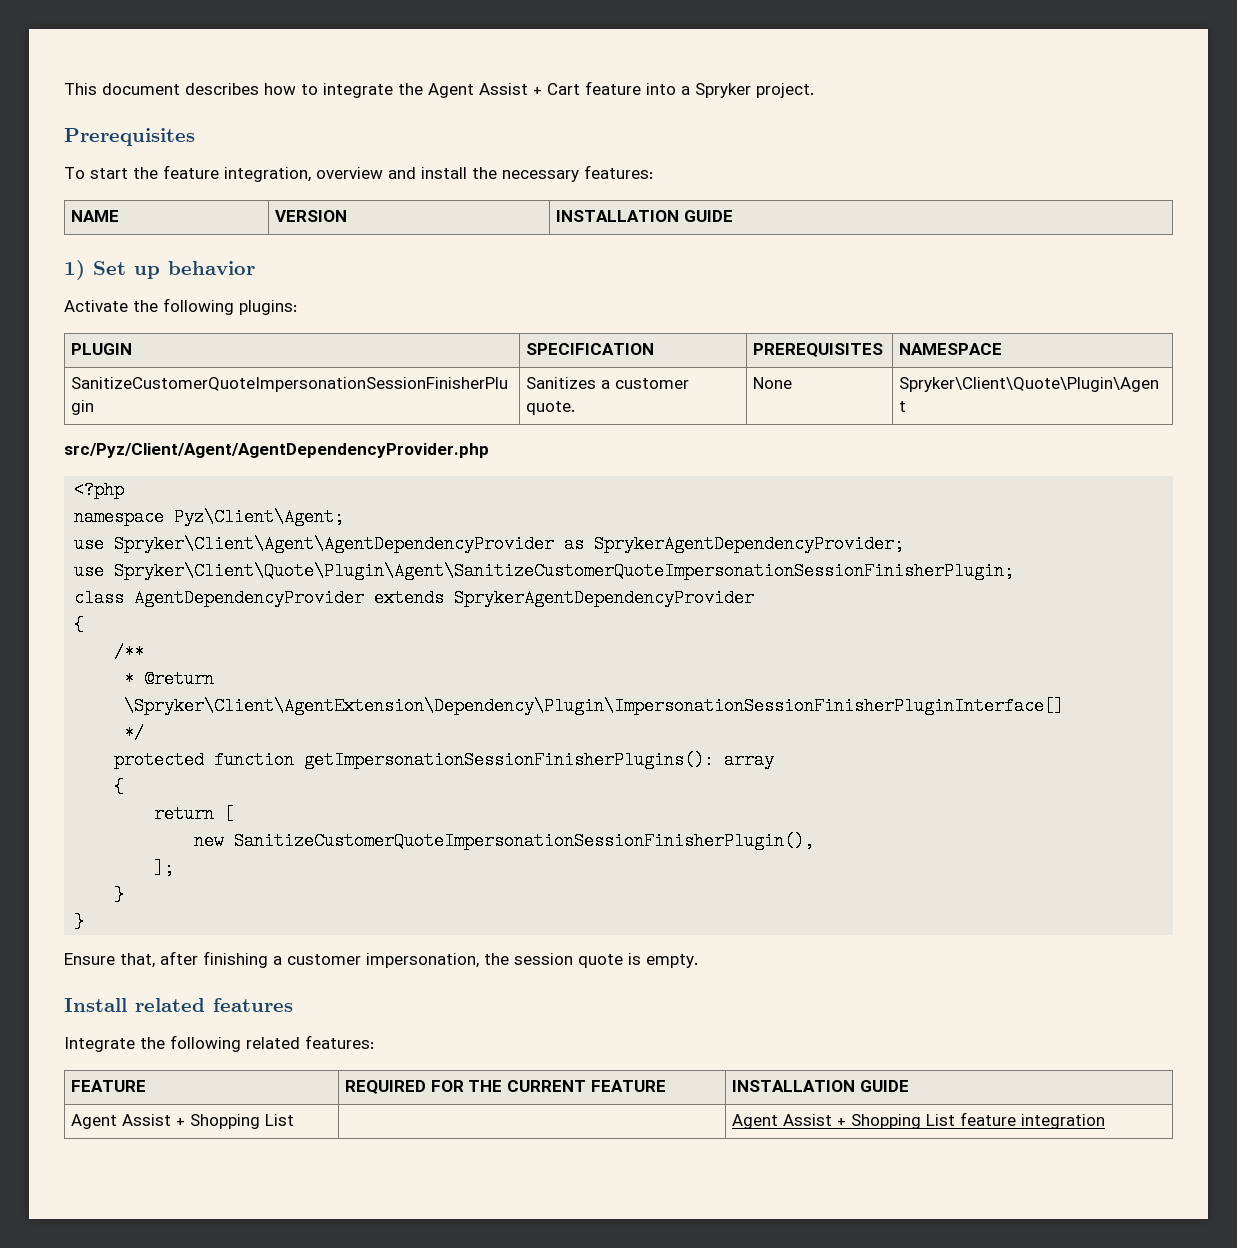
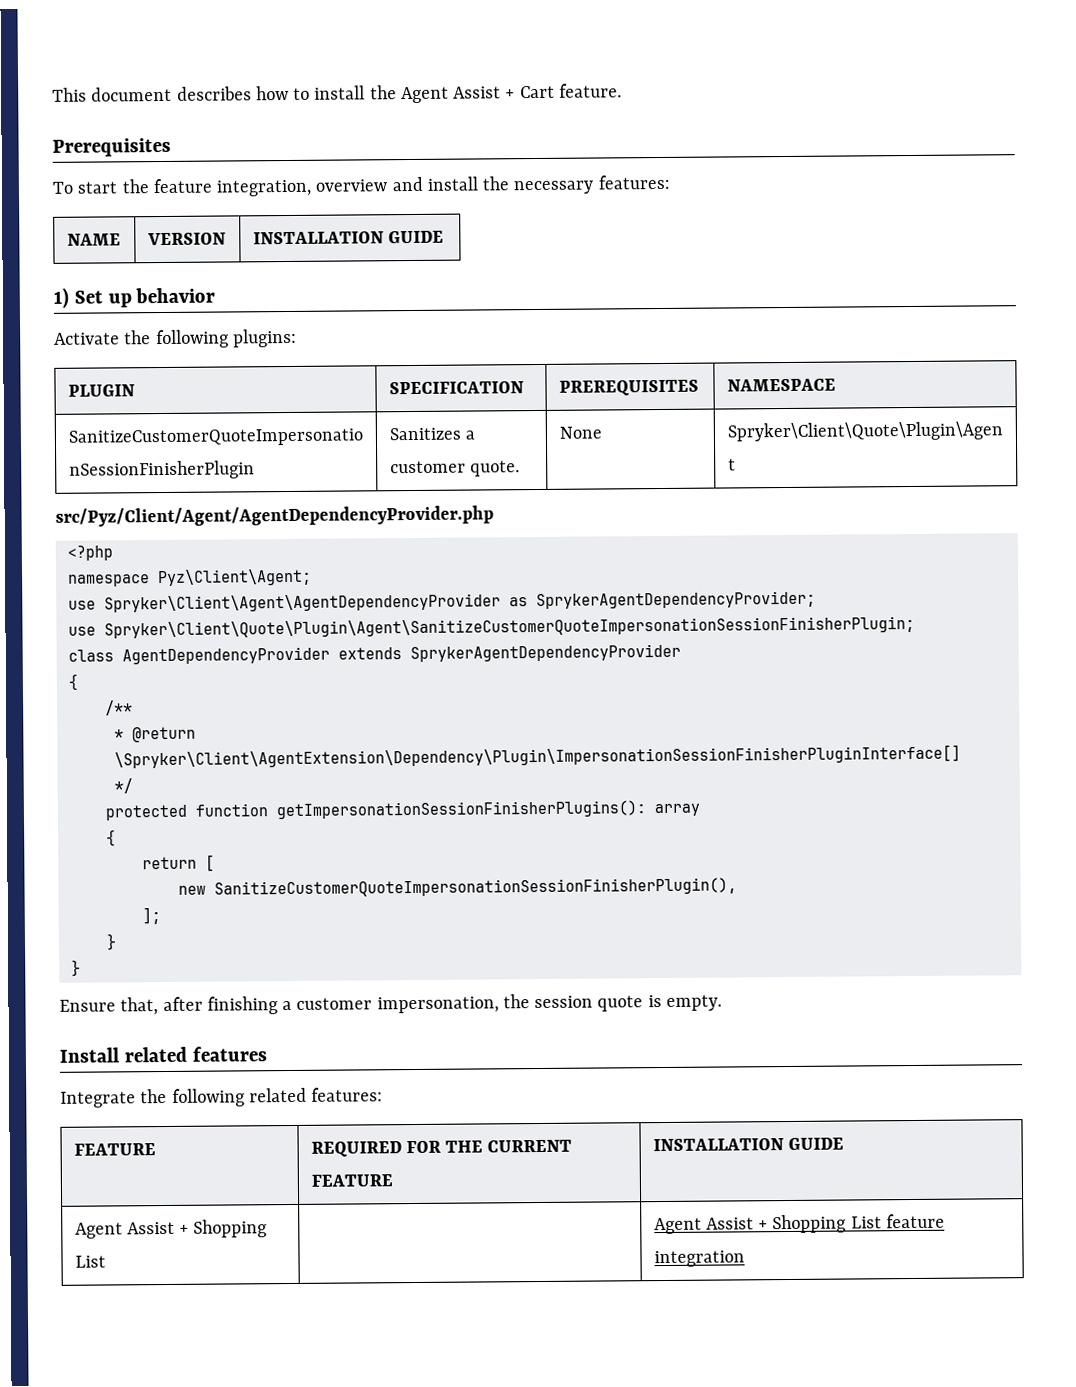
[323,83,393,98] integrate -> [314,85,366,100] install
[585,81,814,98] feature into a Spryker project. -> [558,83,622,98] feature.

